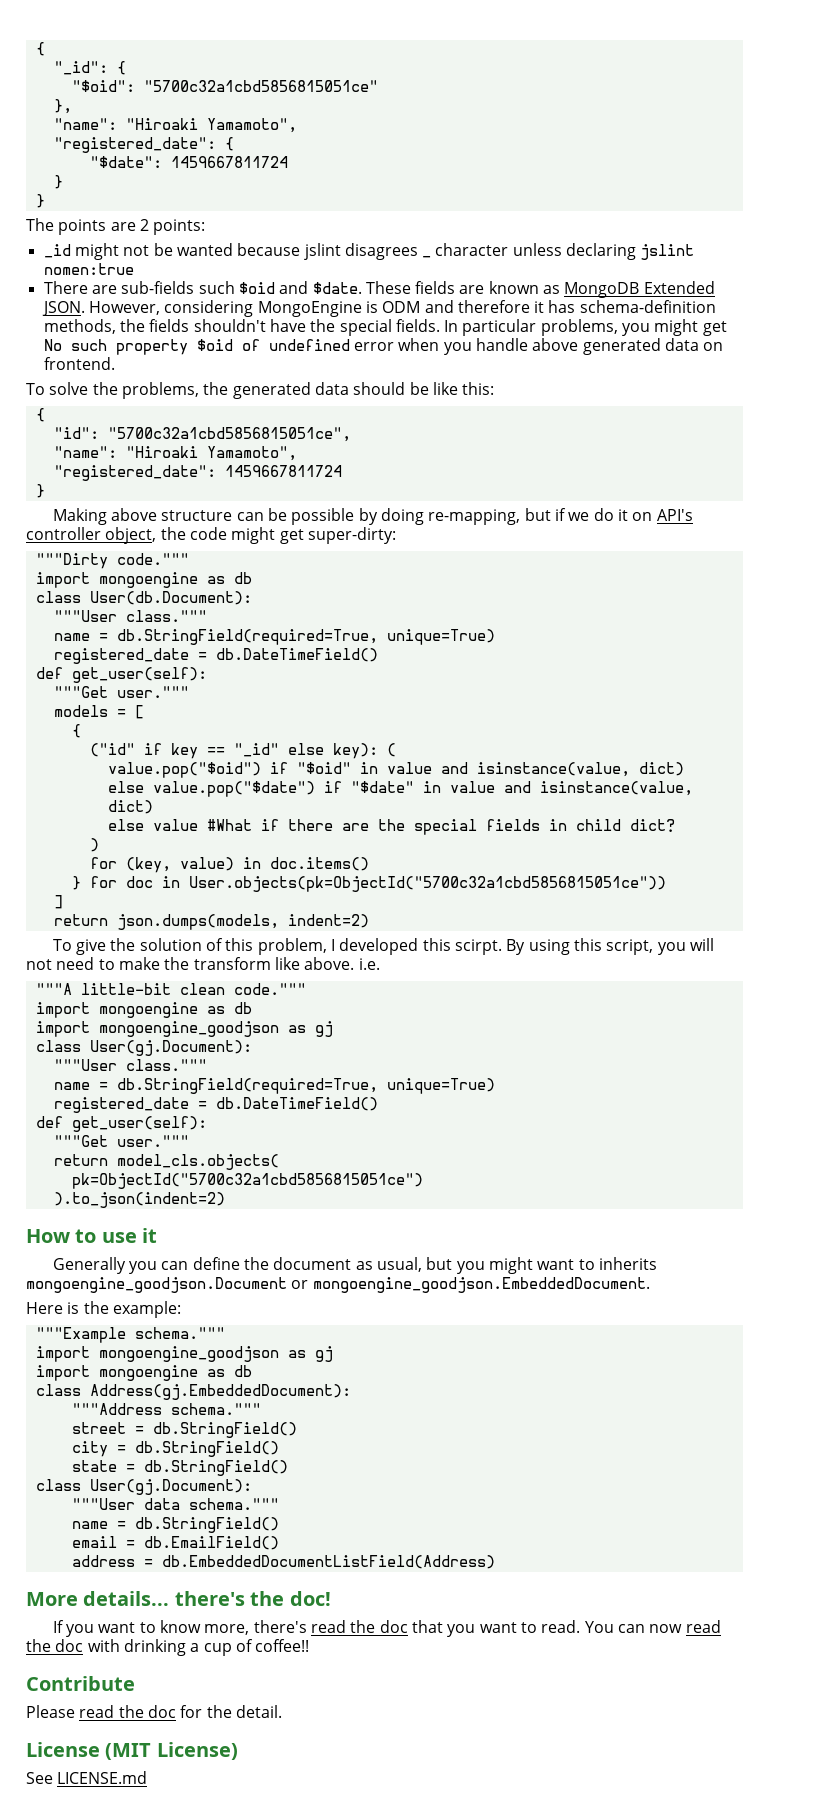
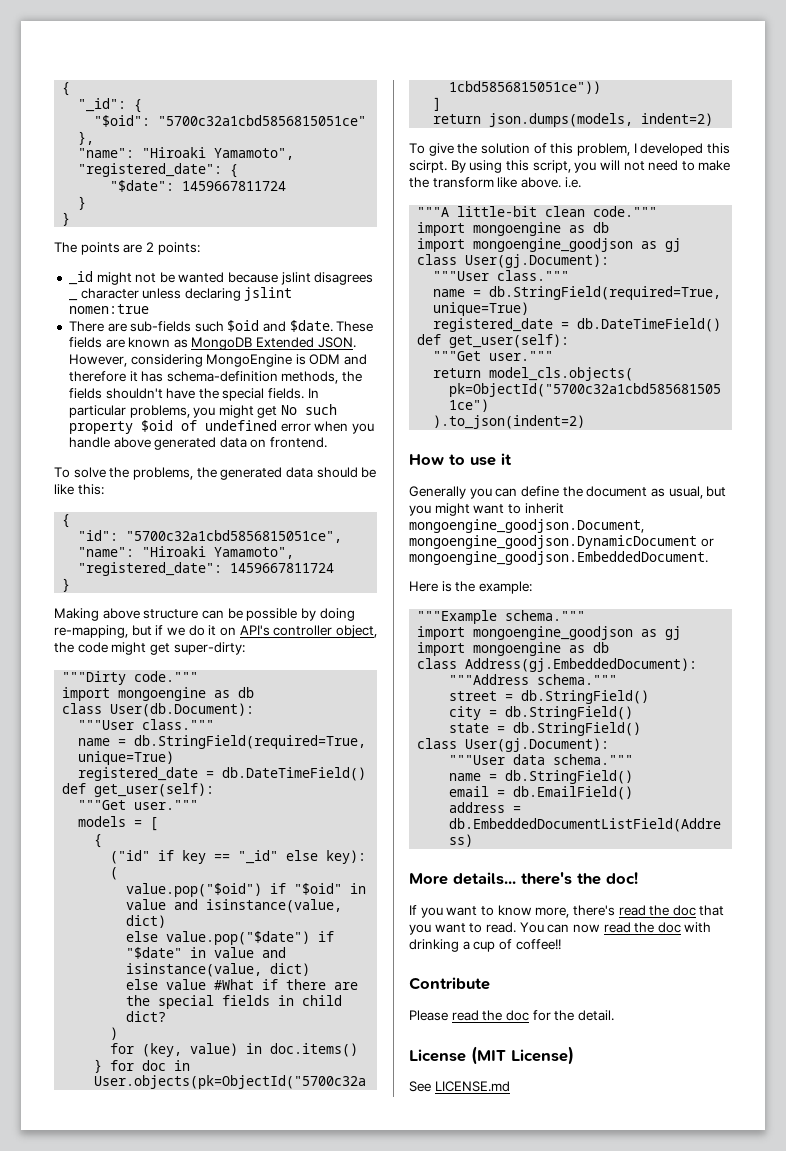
[598,1257,657,1270] [26,1277,287,1293] inherits mongoengine_goodjson.Document -> [524,503,564,514] [409,519,644,533] [409,535,697,549] inherit mongoengine_goodjson.Document, mongoengine_goodjson.DynamicDocument

